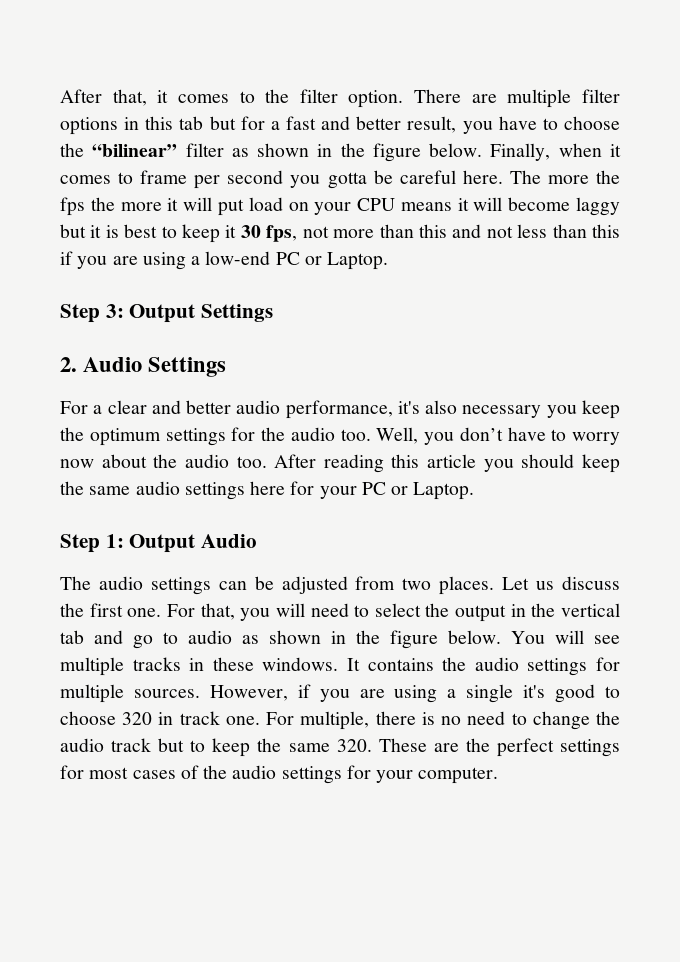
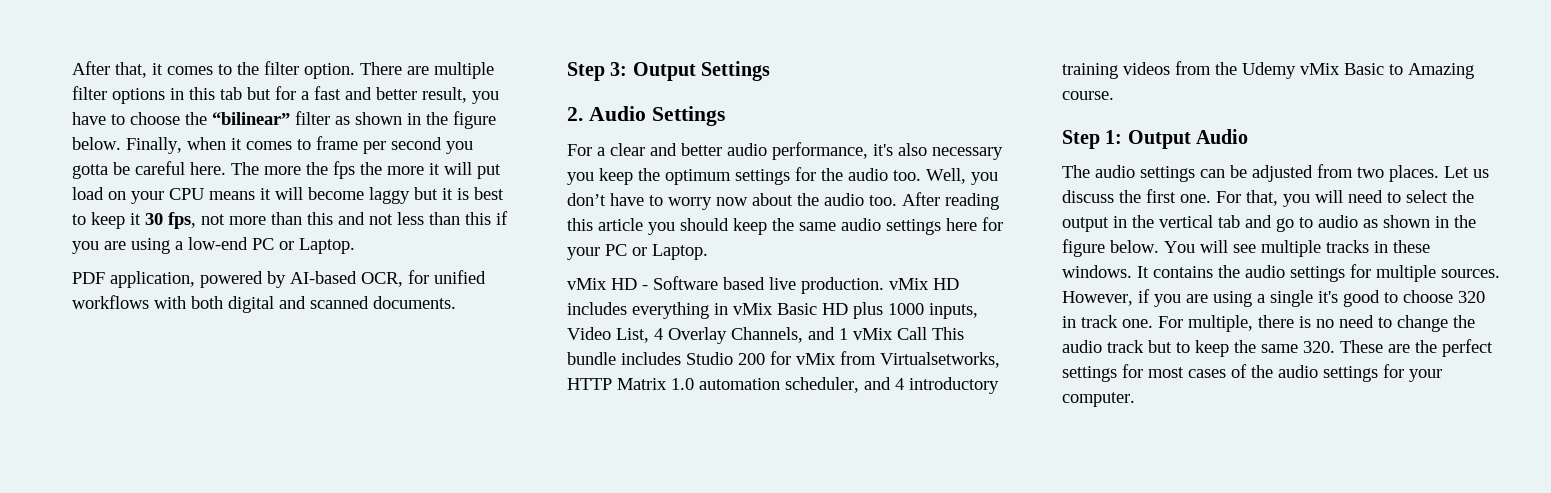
(389, 261) none -> [72,270,486,288] [72,295,456,313] // PDF application, powered by AI-based OCR, for unified workflows with both digital and scanned documents.
(475, 491) none -> [567,276,959,294] [567,302,978,319] [567,327,964,344] [567,351,1000,368] [567,377,999,394] [1062,61,1474,79] [1062,91,1114,100] // vMix HD - Software based live production. vMix HD includes everything in vMix Basic HD plus 1000 inputs, Video List, 4 Overlay Channels, and 1 vMix Call This bundle includes Studio 200 for vMix from Virtualsetworks, HTTP Matrix 1.0 automation scheduler, and 4 introductory training videos from the Udemy vMix Basic to Amazing course.

